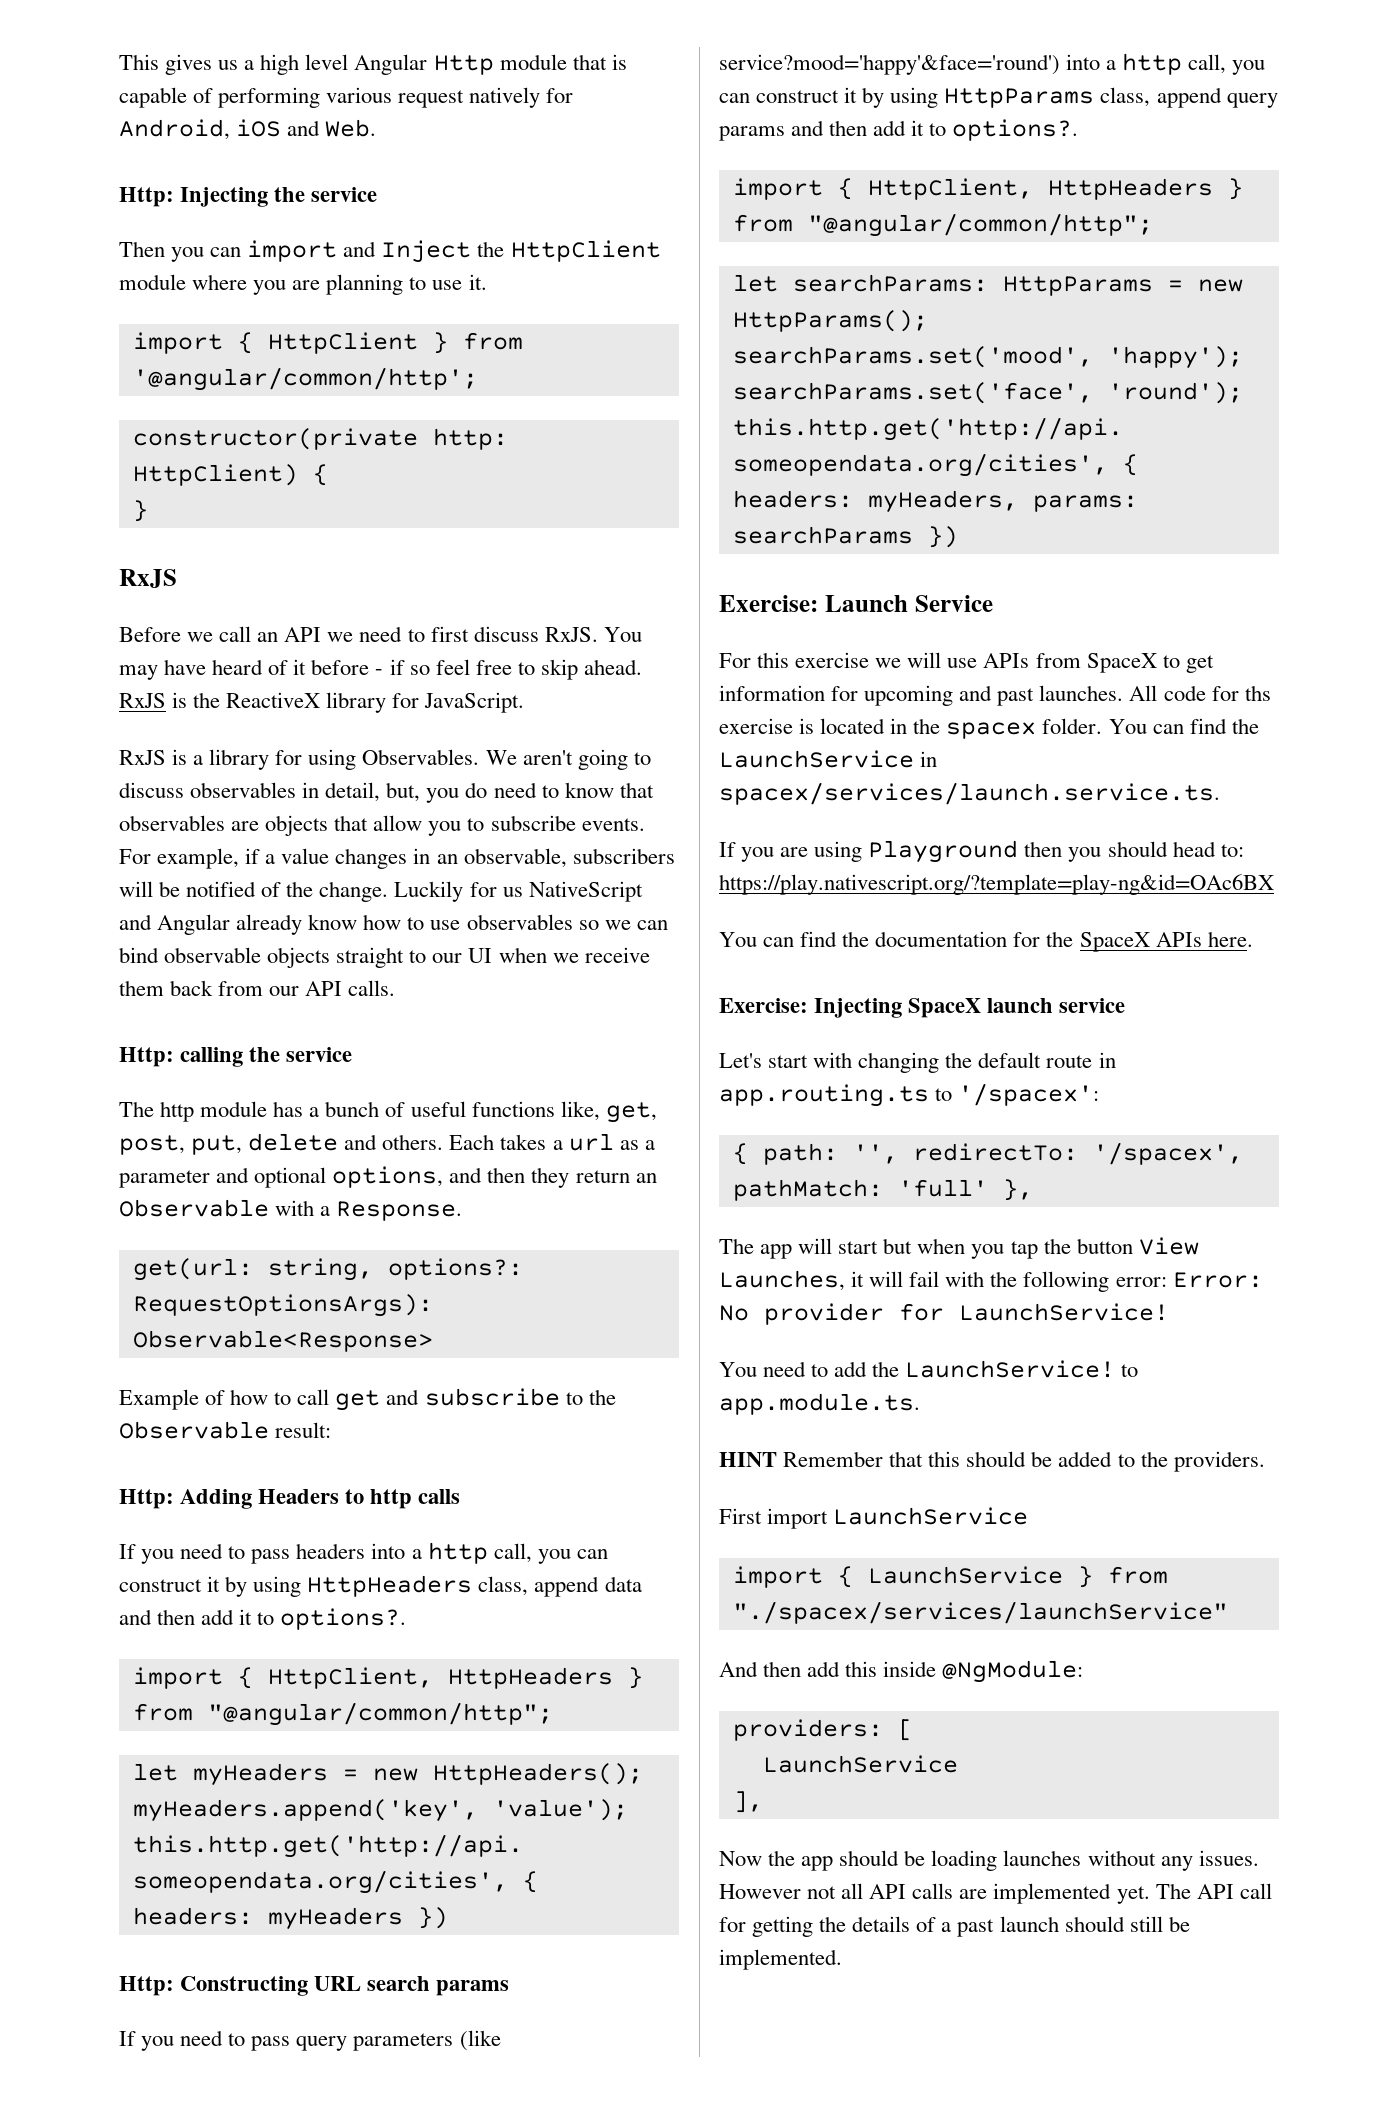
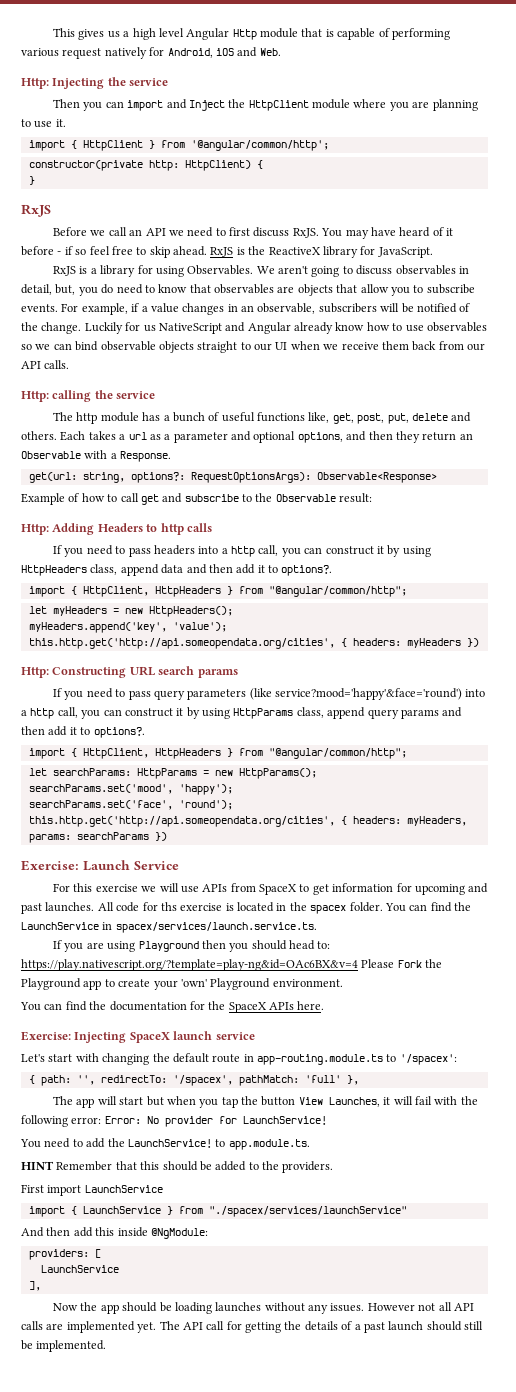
[719,874,1274,895] https://play.nativescript.org/?template=play-ng&id=OAc6BX -> [21,959,443,971] [21,978,343,990] https://play.nativescript.org/?template=play-ng&id=OAc6BX&v=4 Please Fork the Playground app to create your 'own' Playground environment.
[719,1084,929,1107] app.routing.ts -> [257,1054,383,1065] app-routing.module.ts

